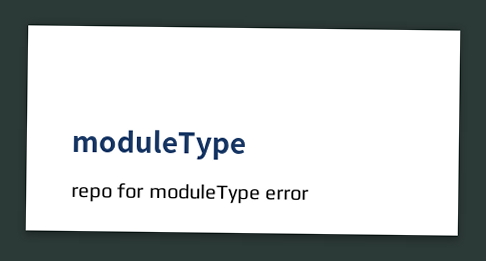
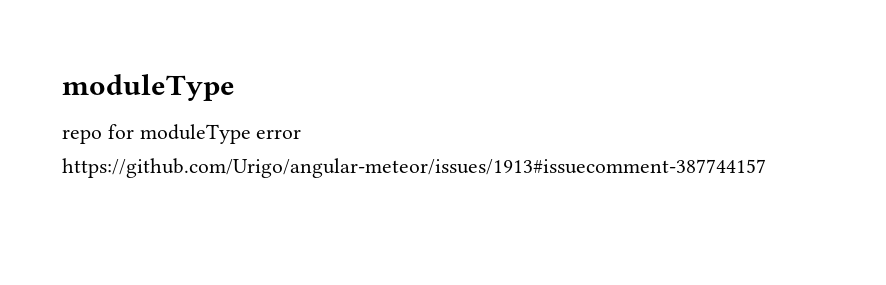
(310, 195) none -> [62,158,766,178] https://github.com/Urigo/angular-meteor/issues/1913#issuecomment-387744157

